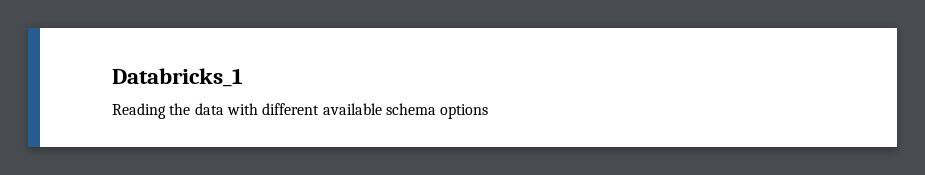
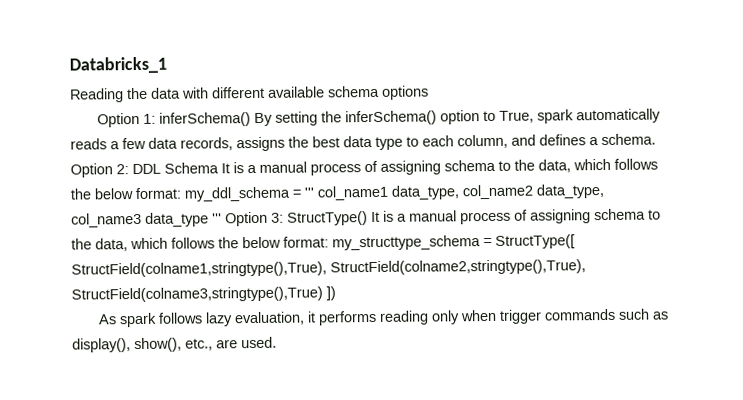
(489, 111) none -> [97,108,662,128] [70,133,656,152] [70,158,658,178] [70,184,604,202] [71,208,661,228] [71,234,575,252] [71,259,586,278] [71,286,336,303] [98,308,670,328] [72,336,277,353] // Option 1: inferSchema() By setting the inferSchema() option to True, spark automatically reads a few data records, assigns the best data type to each column, and defines a schema. Option 2: DDL Schema It is a manual process of assigning schema to the data, which follows the below format: my_ddl_schema = ''' col_name1 data_type, col_name2 data_type, col_name3 data_type ''' Option 3: StructType() It is a manual process of assigning schema to the data, which follows the below format: my_structtype_schema = StructType([ StructField(colname1,stringtype(),True), StructField(colname2,stringtype(),True), StructField(colname3,stringtype(),True) ]) // As spark follows lazy evaluation, it performs reading only when trigger commands such as display(), show(), etc., are used.

